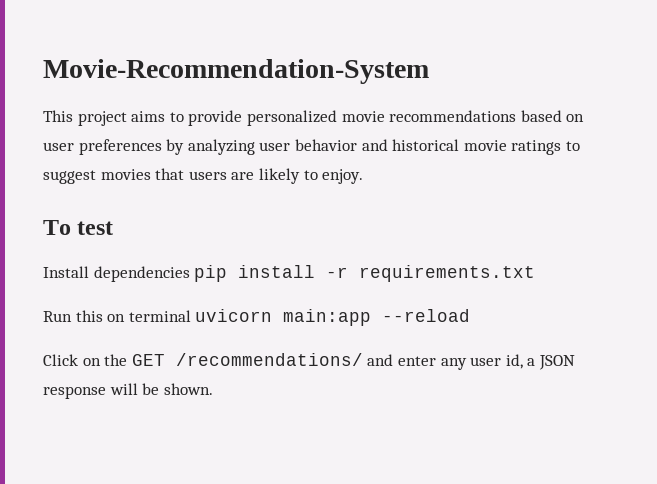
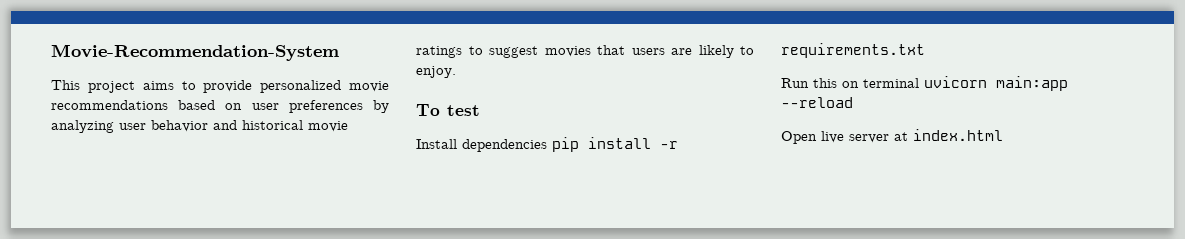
[43,353,575,370] [43,383,213,399] Click on the GET /recommendations/ and enter any user id, a JSON response will be shown. -> [781,129,1003,144] Open live server at index.html

